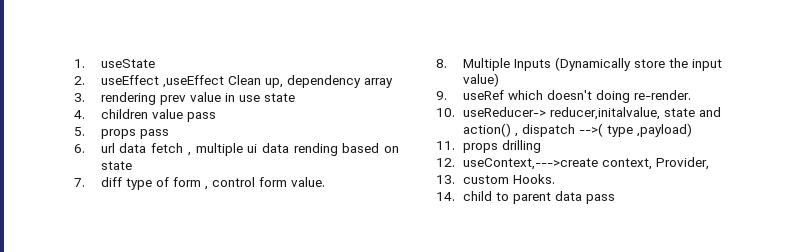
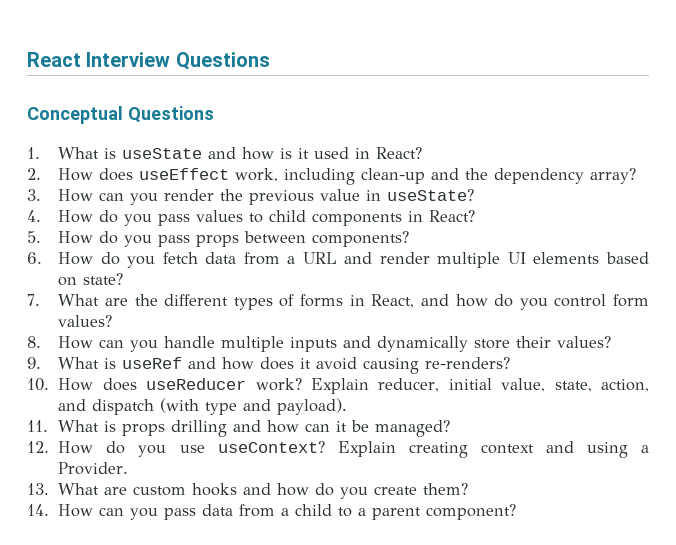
[74,59,155,68] [74,75,393,88] [74,92,295,105] [74,109,216,122] [74,127,169,139] [74,143,338,156] 1. useState // 2. useEffect ,useEffect Clean up, dependency array // 3. rendering prev value in use state // 4. children value pass // 5. props pass // 6. url data fetch , multiple ui data rending -> [27,52,270,70] [27,106,214,124] [27,147,423,160] [27,168,637,185] [27,189,475,205] [27,210,476,226] [27,231,410,247] [27,252,600,268] React Interview Questions // Conceptual Questions // 1. What is useState and how is it used in React? // 2. How does useEffect work, including clean-up and the dependency array? // 3. How can you render the previous value in useState? // 4. How do you pass values to child components in React? // 5. How do you pass props between components? // 6. How do you fetch data from a URL and render multiple UI elements
[100,161,132,170] state -> [83,273,124,285] state?
[100,177,208,190] diff type of form , -> [58,294,548,310] What are the different types of forms in React, and how do you
[290,177,325,187] value. -> [58,315,113,327] values?
[462,57,722,71] [462,73,499,87] [436,90,691,103] [436,107,721,120] [462,123,692,137] Multiple Inputs (Dynamically store the input value) // 9. useRef which doesn't doing re-render. // 10. useReducer-> reducer,initalvalue, state and action() , dispatch -->( type ,payload) -> [58,336,612,352] [27,357,511,374] [27,378,649,394] [58,398,348,415] How can you handle multiple inputs and dynamically store their values? // 9. What is useRef and how does it avoid causing re-renders? // 10. How does useReducer work? Explain reducer, initial value, state, action, and dispatch (with type and payload).
(455, 145) none -> [58,420,117,432] What is
[436,157,709,170] [436,174,555,184] [436,191,615,204] // 12. useContext,--->create context, Provider, // 13. custom Hooks. // 14. child to parent data pass -> [233,420,451,437] [27,441,649,458] [58,462,129,475] [27,483,469,499] [27,504,517,520] and how can it be managed? // 12. How do you use useContext? Explain creating context and using a Provider. // 13. What are custom hooks and how do you create them? // 14. How can you pass data from a child to a parent component?

